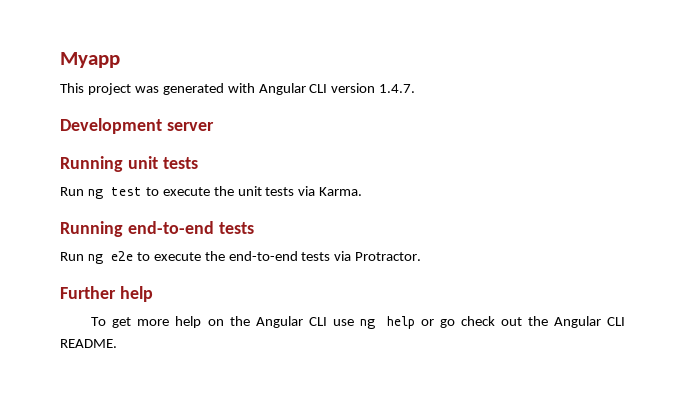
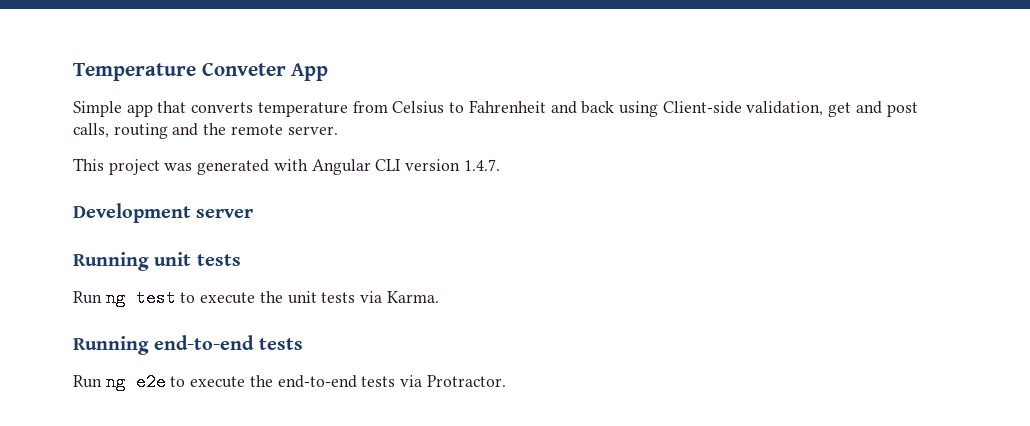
[60,52,120,68] Myapp -> [73,63,329,81] [73,100,918,117] [73,123,338,139] Temperature Conveter App // Simple app that converts temperature from Celsius to Fahrenheit and back using Client-side validation, get and post calls, routing and the remote server.
[60,286,153,302] [91,316,625,329] [60,339,117,348] // Further help // To get more help on the Angular CLI use ng help or go check out the Angular CLI README. -> (506, 381) none

